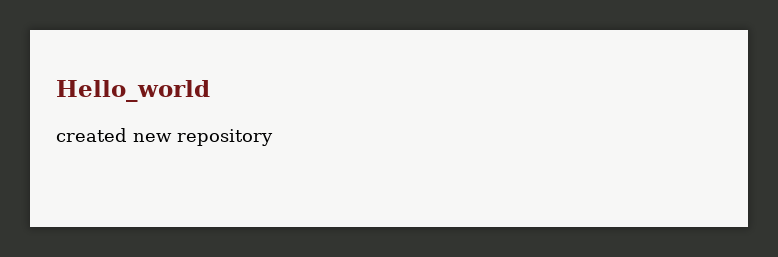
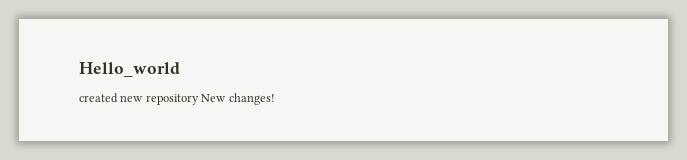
(273, 137) none -> [201,93,275,105] New changes!

